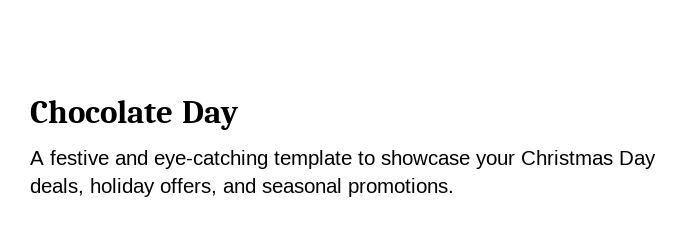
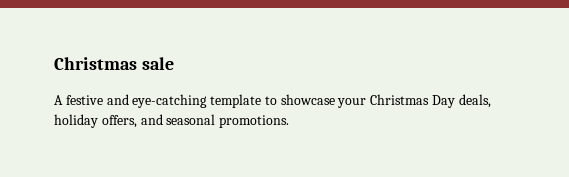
[30,100,239,130] Chocolate Day -> [54,57,174,70] Christmas sale

